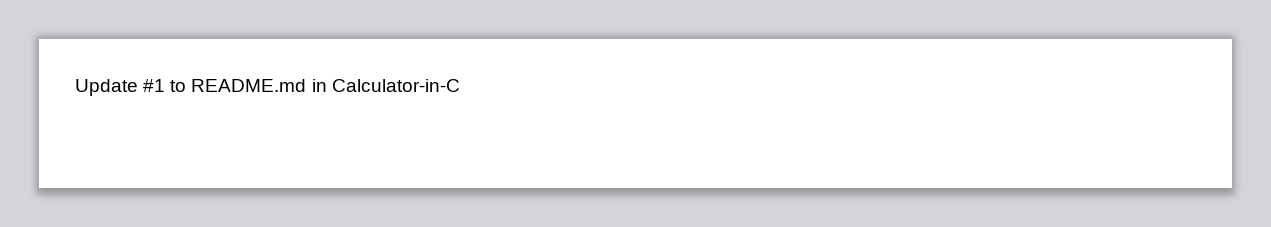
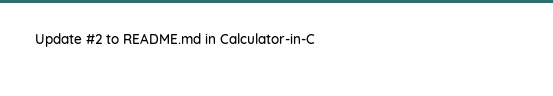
[143,79,166,92] #1 -> [86,34,102,44] #2

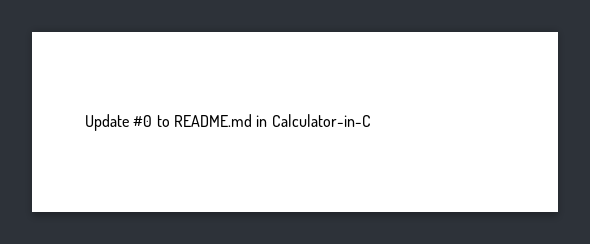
[86,34,102,44] #2 -> [133,115,153,127] #0

